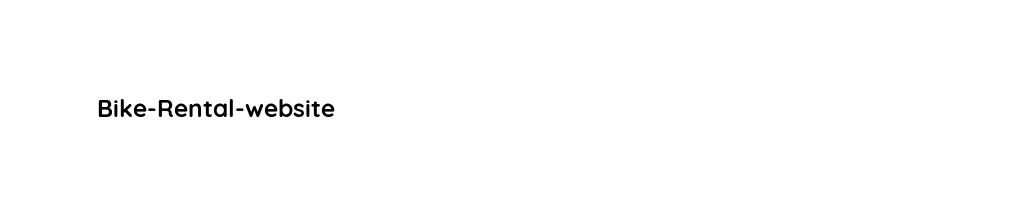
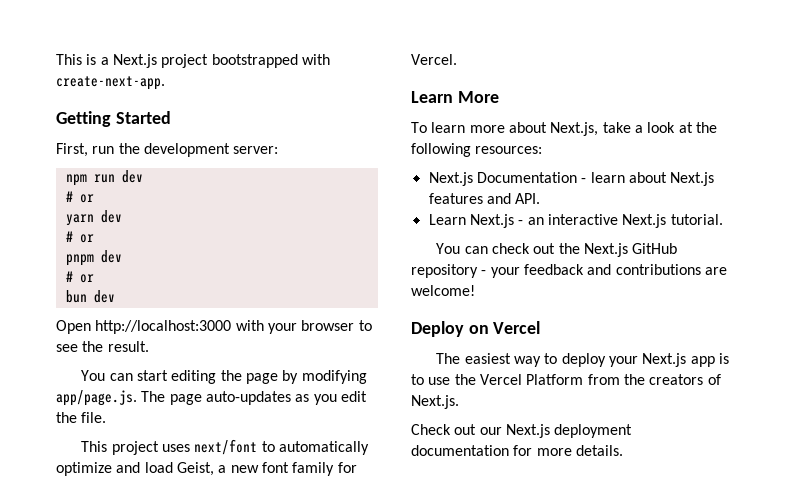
[97,99,335,117] Bike-Rental-website -> [56,54,330,68] [56,76,165,90] [56,111,171,127] [56,143,279,157] [65,170,143,186] [65,191,94,203] [65,210,122,226] [65,231,94,243] [65,250,122,266] [65,271,94,283] [65,290,115,303] [56,320,372,334] [56,341,149,352] [81,370,367,384] [56,390,367,406] [56,412,107,423] [81,439,370,455] [56,462,357,476] [411,54,457,65] [411,91,499,103] [411,122,717,136] [411,143,543,157] [428,172,715,186] [428,193,541,204] [428,214,723,228] [436,243,678,257] [411,264,727,278] [411,285,475,296] [411,321,541,337] [436,353,729,367] [411,374,721,385] [411,395,459,409] [411,424,633,438] [411,445,623,456] This is a Next.js project bootstrapped with create-next-app. // Getting Started // First, run the development server: // npm run dev // # or // yarn dev // # or // pnpm dev // # or // bun dev // Open http://localhost:3000 with your browser to see the result. // You can start editing the page by modifying app/page.js. The page auto-updates as you edit the file. // This project uses next/font to automatically optimize and load Geist, a new font family for Vercel. // Learn More // To learn more about Next.js, take a look at the following resources: // Next.js Documentation - learn about Next.js features and API. // Learn Next.js - an interactive Next.js tutorial. // You can check out the Next.js GitHub repository - your feedback and contributions are welcome! // Deploy on Vercel // The easiest way to deploy your Next.js app is to use the Vercel Platform from the creators of Next.js. // Check out our Next.js deployment documentation for more details.

